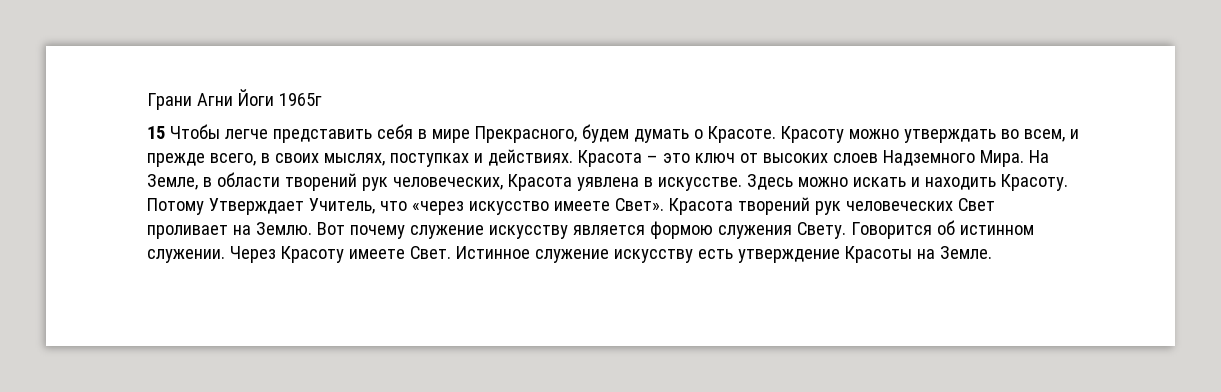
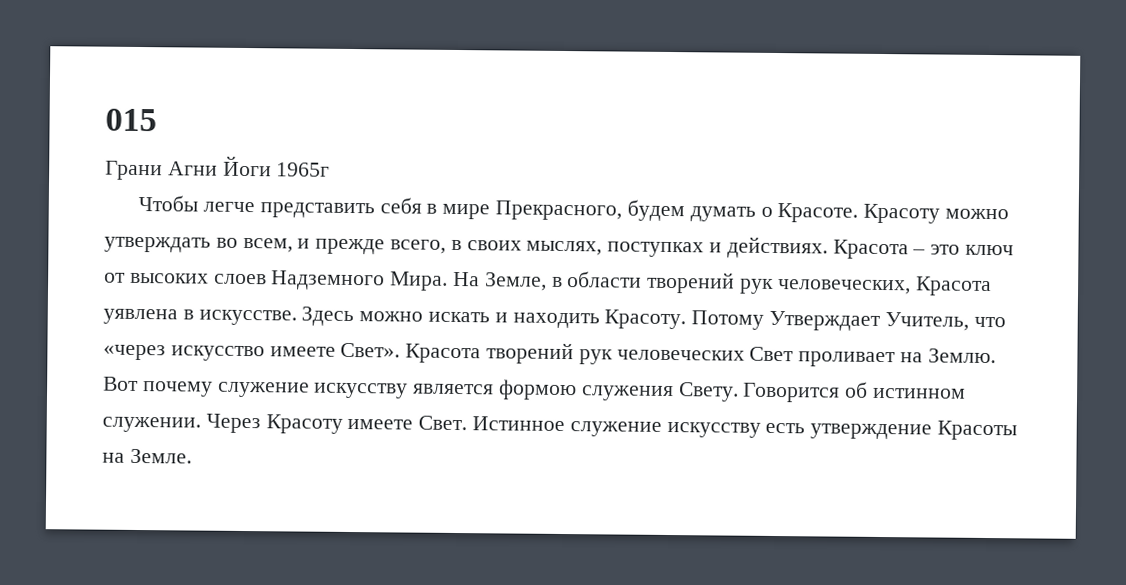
(147, 101) none -> [105,108,157,132] 015 //
[147,126,165,139] 15 -> (331, 169) none

